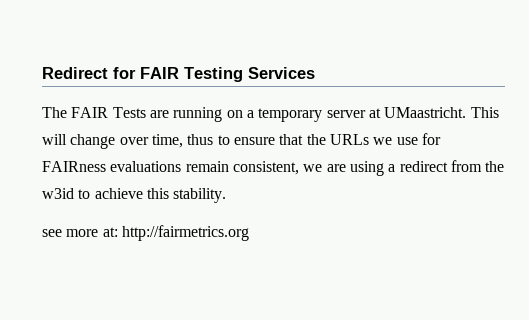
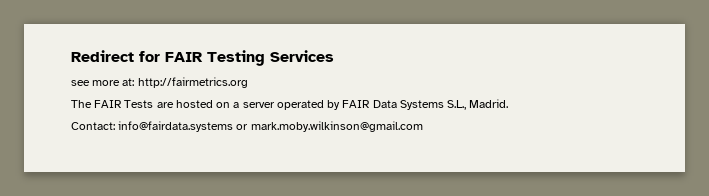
(315, 73) none -> [71,77,248,88] // see more at: http://fairmetrics.org
[173,107,223,122] running -> [175,100,213,108] hosted
[258,107,499,122] [42,133,441,149] [42,160,505,176] [42,188,227,203] [42,225,249,241] temporary server at UMaastricht. This will change over time, thus to ensure that the URLs we use for FAIRness evaluations remain consistent, we are using a redirect from the w3id to achieve this stability. // see more at: http://fairmetrics.org -> [242,99,509,110] [71,121,423,132] server operated by FAIR Data Systems S.L., Madrid. // Contact: info@fairdata.systems or mark.moby.wilkinson@gmail.com

